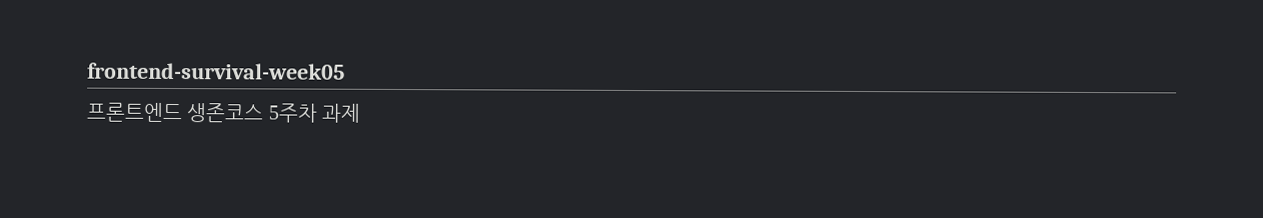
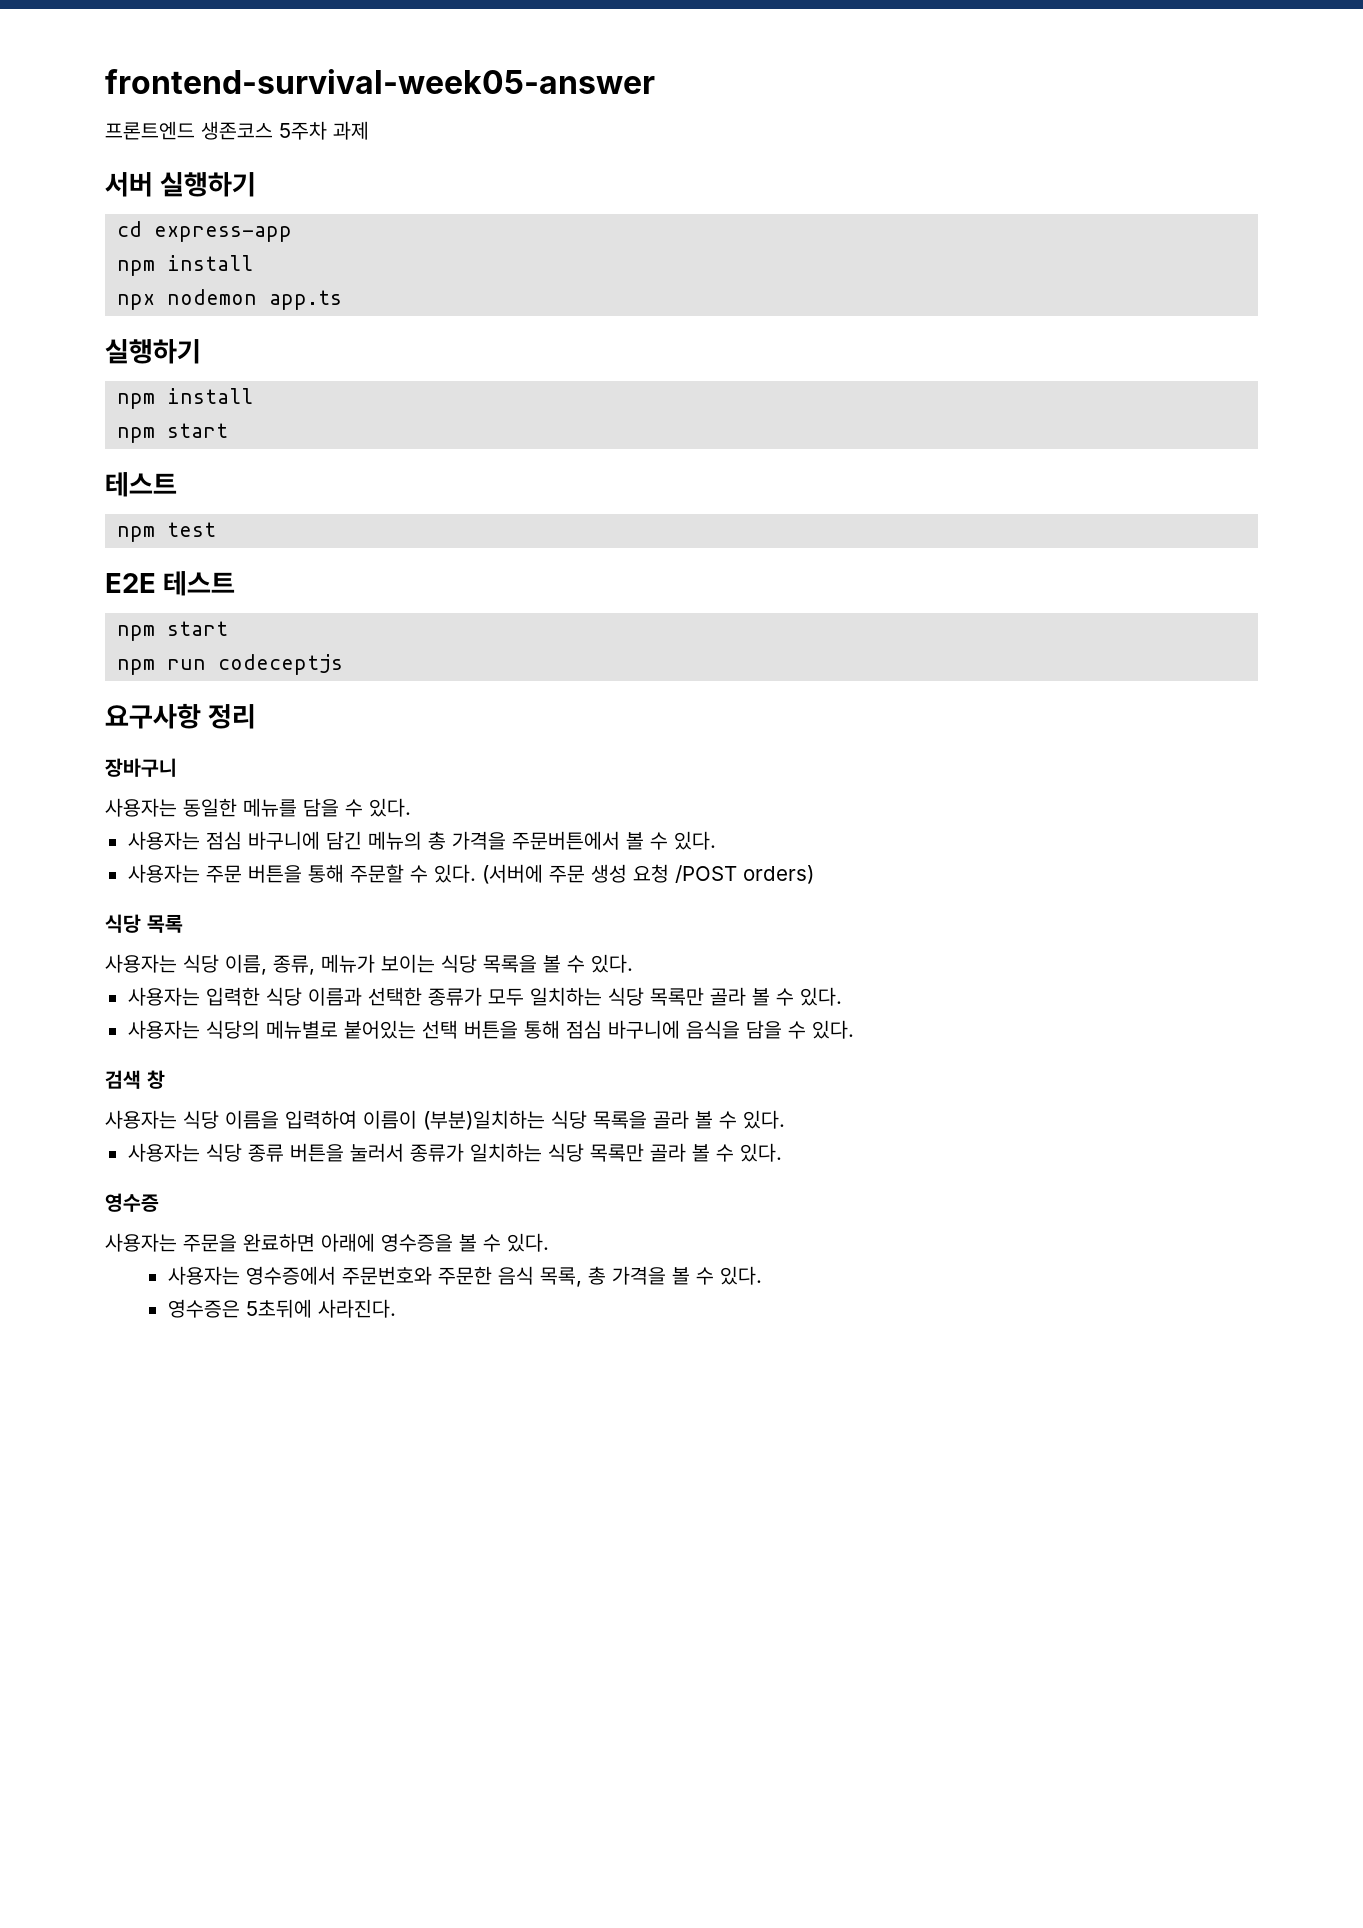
[87,62,345,80] frontend-survival-week05 -> [105,69,655,94] frontend-survival-week05-answer
(362, 113) none -> [105,172,257,197] [117,221,293,242] [117,255,254,276] [117,289,343,310] [105,339,201,364] [117,388,254,409] [117,423,229,443] [105,472,177,497] [117,522,217,542] [105,571,236,596] [117,621,229,641] [117,654,344,675] [105,703,257,729] [105,758,177,777] [105,798,411,817] [127,831,716,850] [127,864,814,884] [105,914,183,933] [105,954,633,975] [127,987,842,1006] [127,1020,854,1039] [105,1070,165,1089] [105,1110,785,1130] [127,1143,782,1162] [105,1193,159,1212] [105,1233,549,1252] [167,1266,762,1287] [167,1299,396,1318] // 서버 실행하기 // cd express-app // npm install // npx nodemon app.ts // 실행하기 // npm install // npm start // 테스트 // npm test // E2E 테스트 // npm start // npm run codeceptjs // 요구사항 정리 // 장바구니 // 사용자는 동일한 메뉴를 담을 수 있다. // 사용자는 점심 바구니에 담긴 메뉴의 총 가격을 주문버튼에서 볼 수 있다. // 사용자는 주문 버튼을 통해 주문할 수 있다. (서버에 주문 생성 요청 /POST orders) // 식당 목록 // 사용자는 식당 이름, 종류, 메뉴가 보이는 식당 목록을 볼 수 있다. // 사용자는 입력한 식당 이름과 선택한 종류가 모두 일치하는 식당 목록만 골라 볼 수 있다. // 사용자는 식당의 메뉴별로 붙어있는 선택 버튼을 통해 점심 바구니에 음식을 담을 수 있다. // 검색 창 // 사용자는 식당 이름을 입력하여 이름이 (부분)일치하는 식당 목록을 골라 볼 수 있다. // 사용자는 식당 종류 버튼을 눌러서 종류가 일치하는 식당 목록만 골라 볼 수 있다. // 영수증 // 사용자는 주문을 완료하면 아래에 영수증을 볼 수 있다. // 사용자는 영수증에서 주문번호와 주문한 음식 목록, 총 가격을 볼 수 있다. // 영수증은 5초뒤에 사라진다.

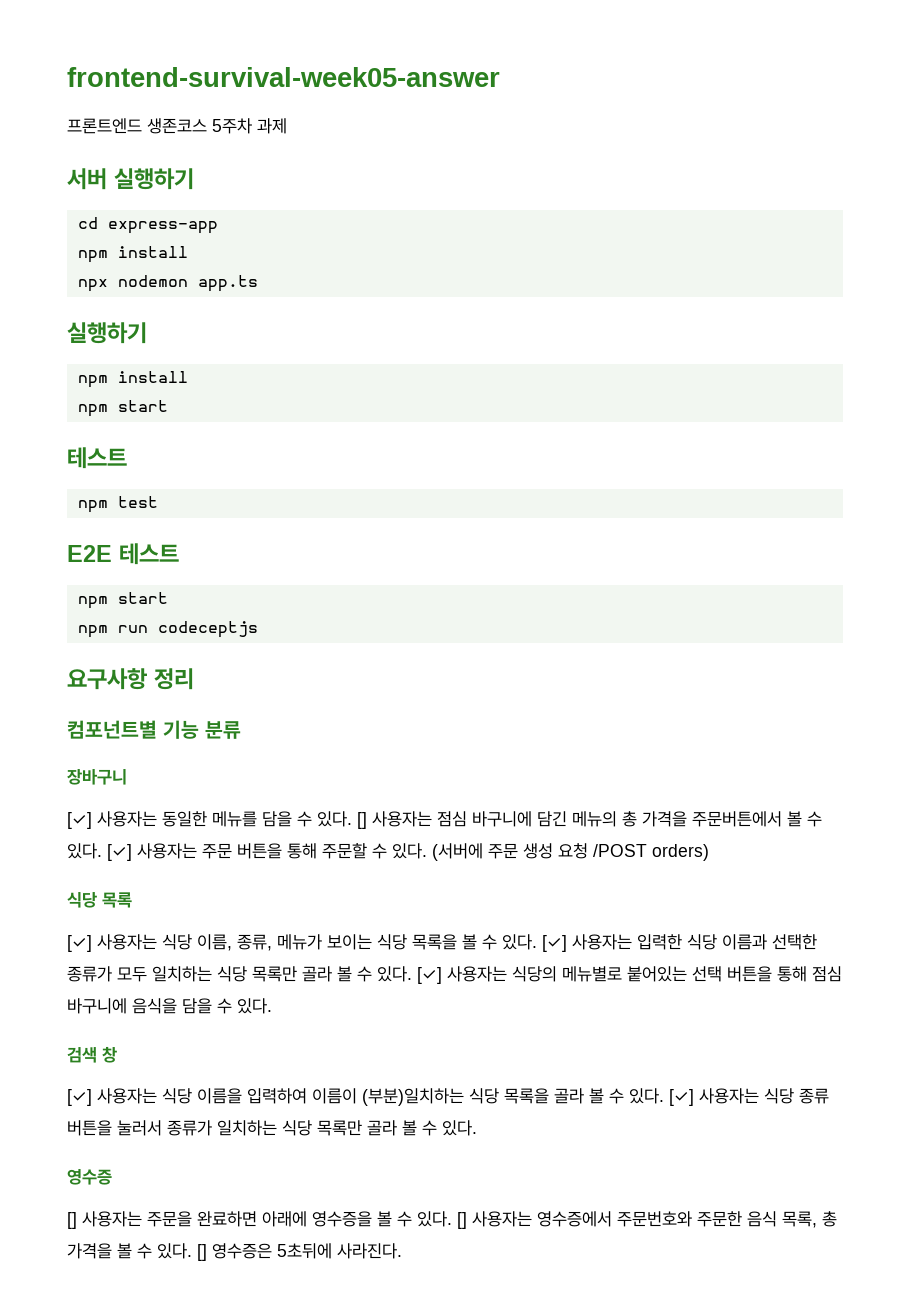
(257, 716) none -> [67,720,241,739] // 컴포넌트별 기능 분류
(177, 767) none -> [67,812,92,829] [✓]
(411, 807) // -> [357,812,367,829] []
(716, 840) // -> [107,844,132,861] [✓]
(183, 923) none -> [67,935,92,952] [✓]
(633, 963) // -> [542,935,567,952] [✓]
(842, 996) // -> [417,967,442,984] [✓]
(165, 1079) none -> [67,1089,92,1106] [✓]
(785, 1119) // -> [669,1089,694,1106] [✓]
(159, 1202) none -> [67,1212,77,1229] []
(549, 1242) // -> [457,1212,467,1229] []
(762, 1275) // -> [197,1244,207,1261] []

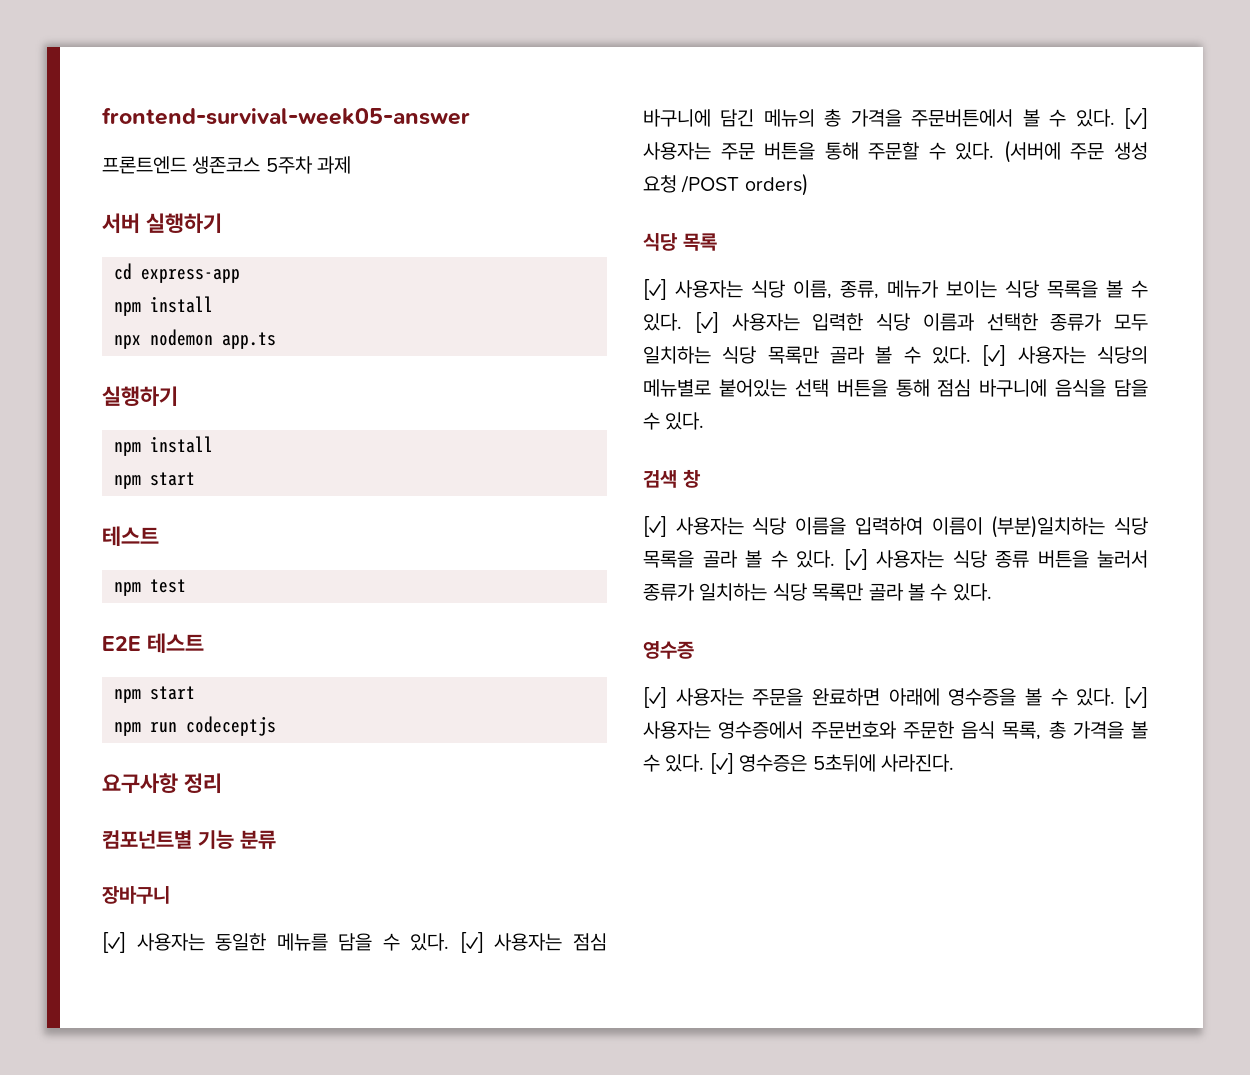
[357,812,367,829] [] -> [459,932,484,953] [✓]
[67,1212,77,1229] [] -> [643,687,667,708] [✓]
[457,1212,467,1229] [] -> [1124,687,1148,708] [✓]
[197,1244,207,1261] [] -> [709,753,734,774] [✓]

